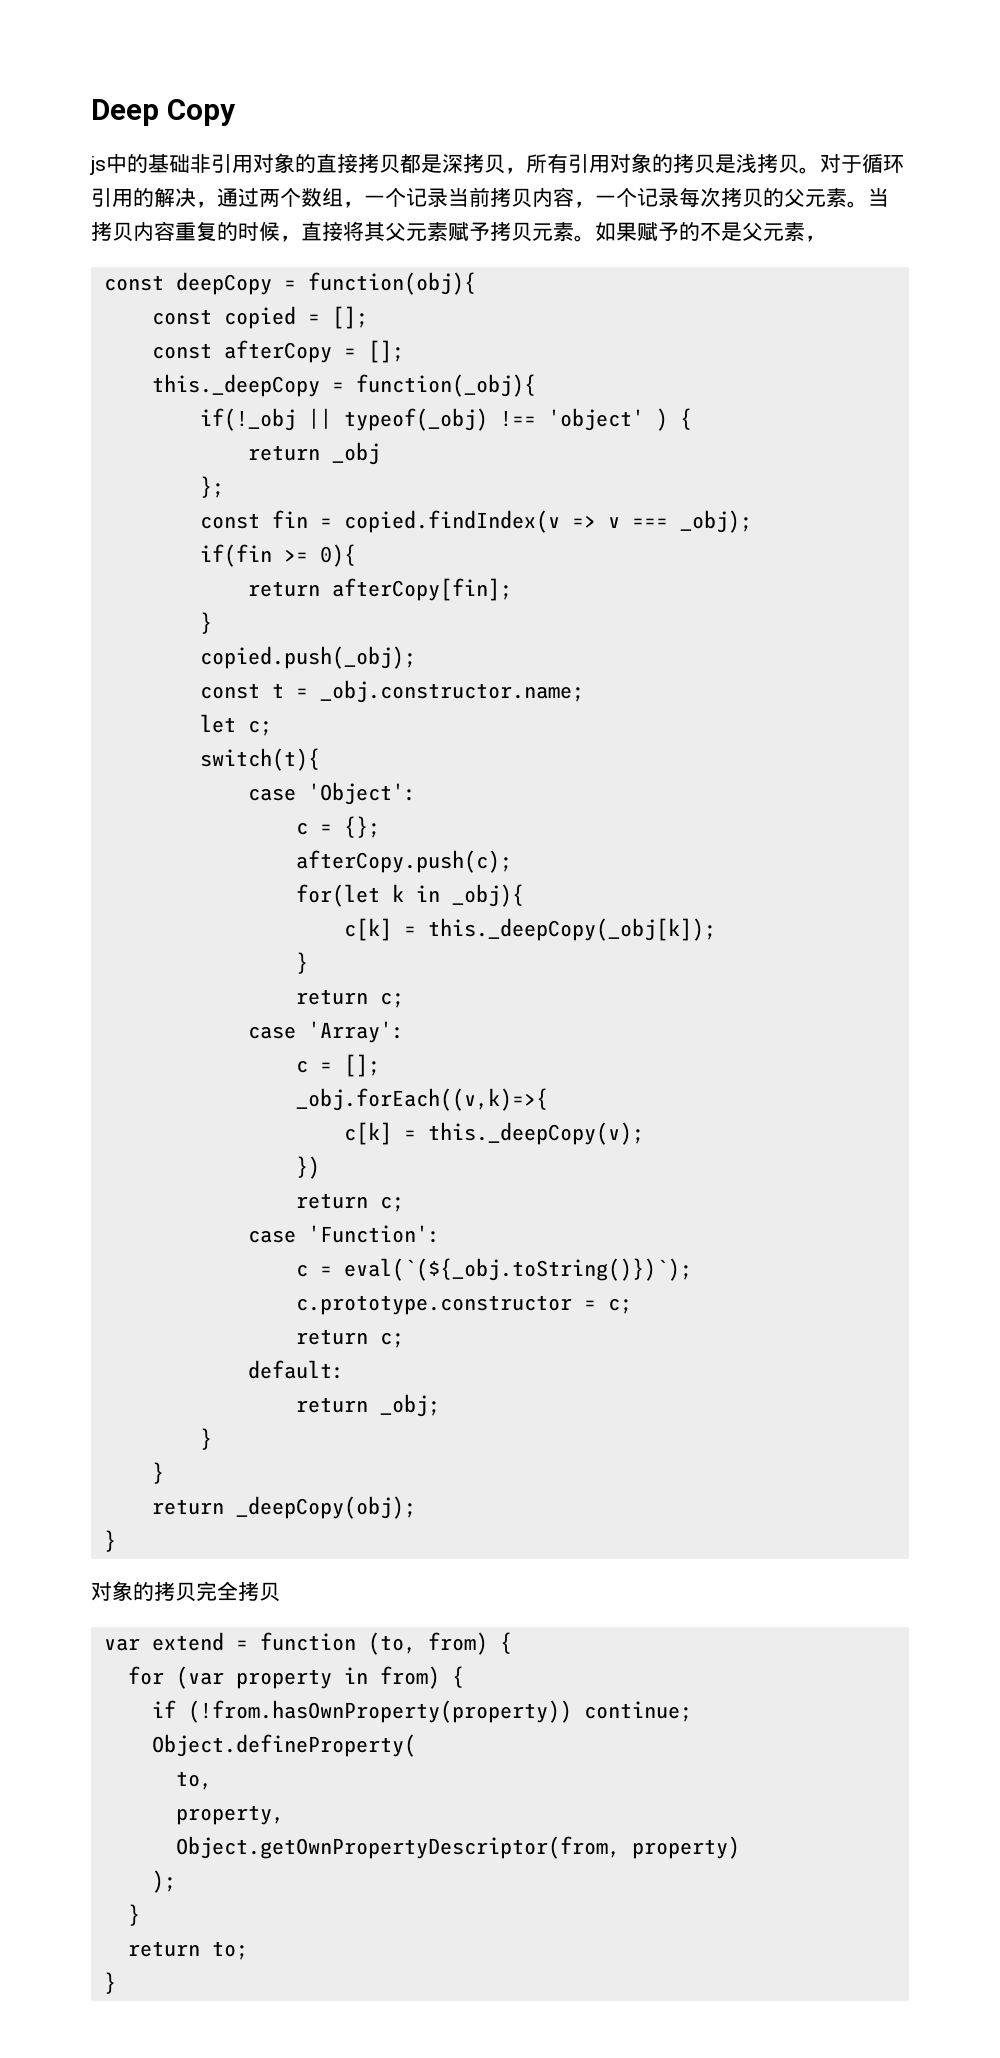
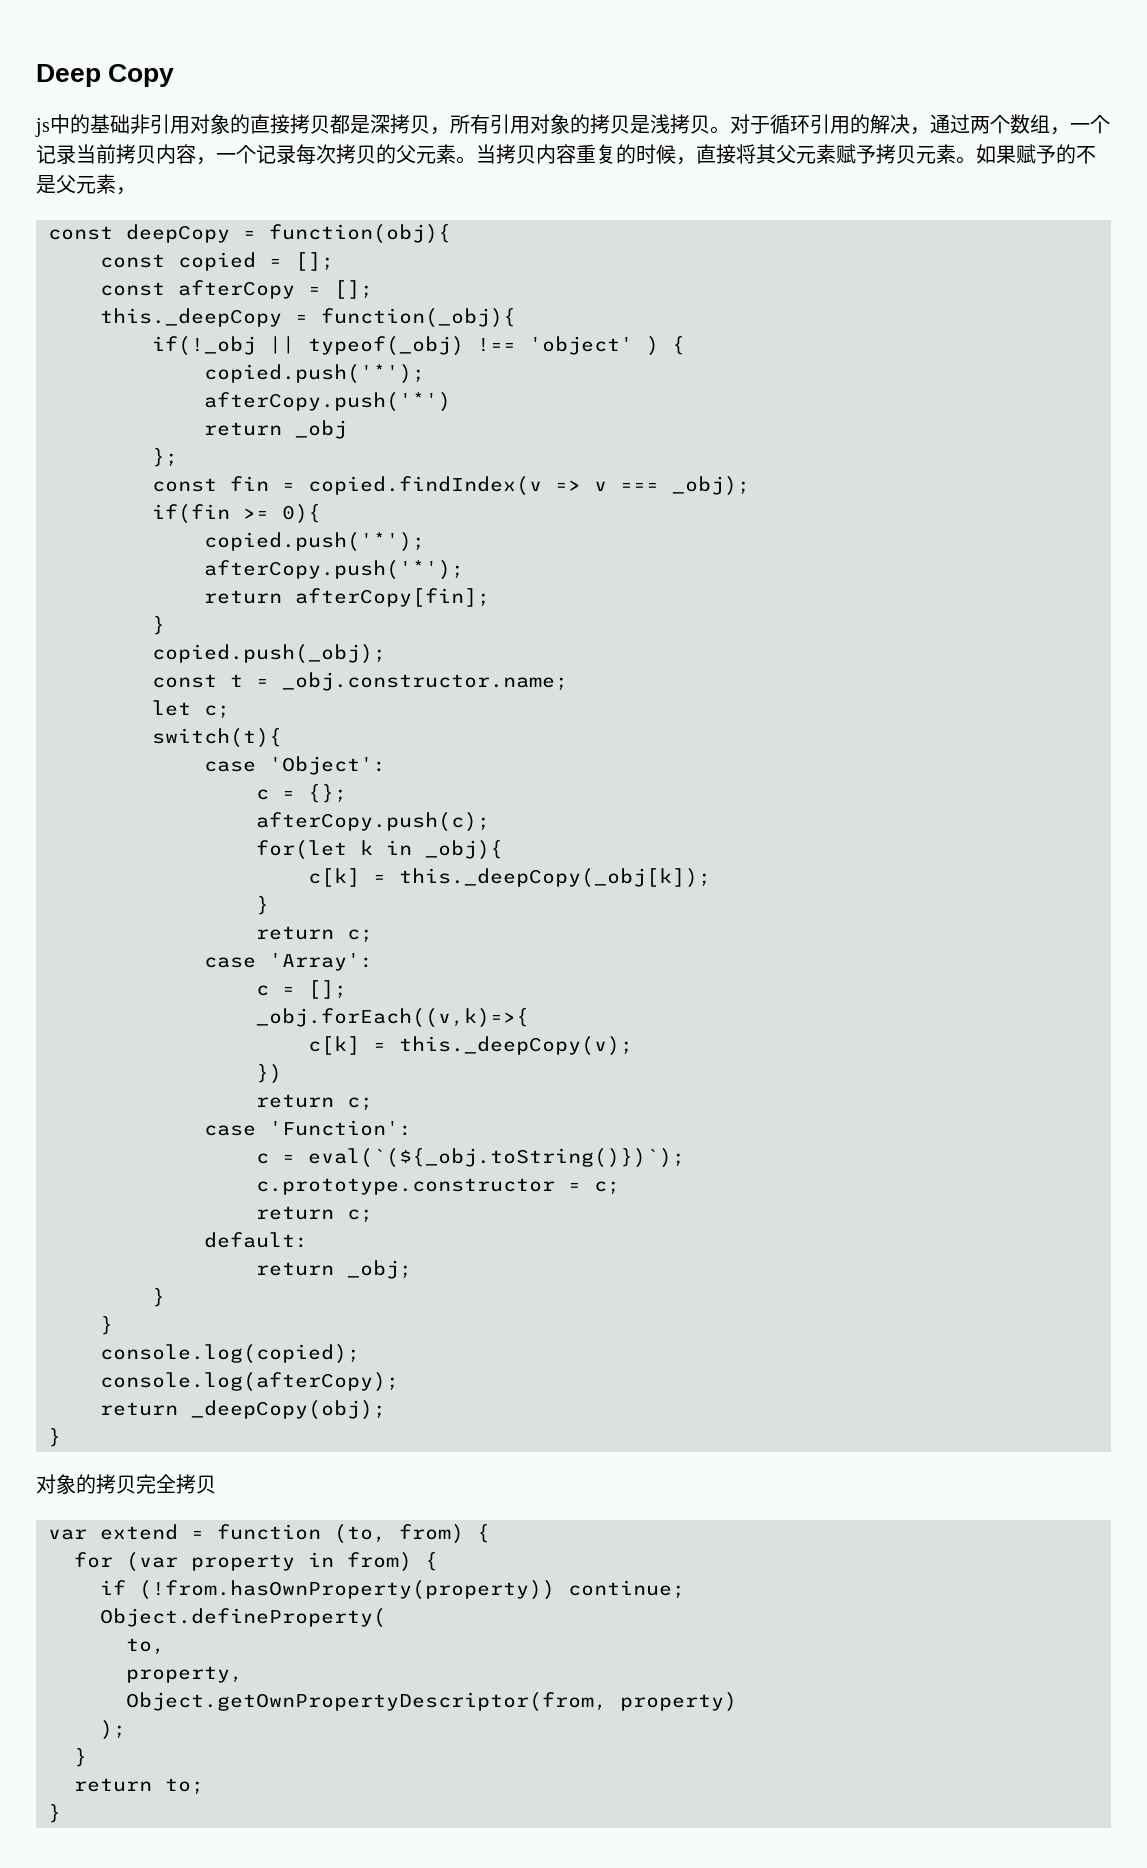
(692, 419) none -> [204,364,425,384] [204,392,451,412] // copied.push('*'); // afterCopy.push('*')
(356, 555) none -> [204,532,425,552] [204,560,464,580] // copied.push('*'); // afterCopy.push('*');
(164, 1473) none -> [100,1344,360,1364] [100,1372,399,1392] // console.log(copied); // console.log(afterCopy);

